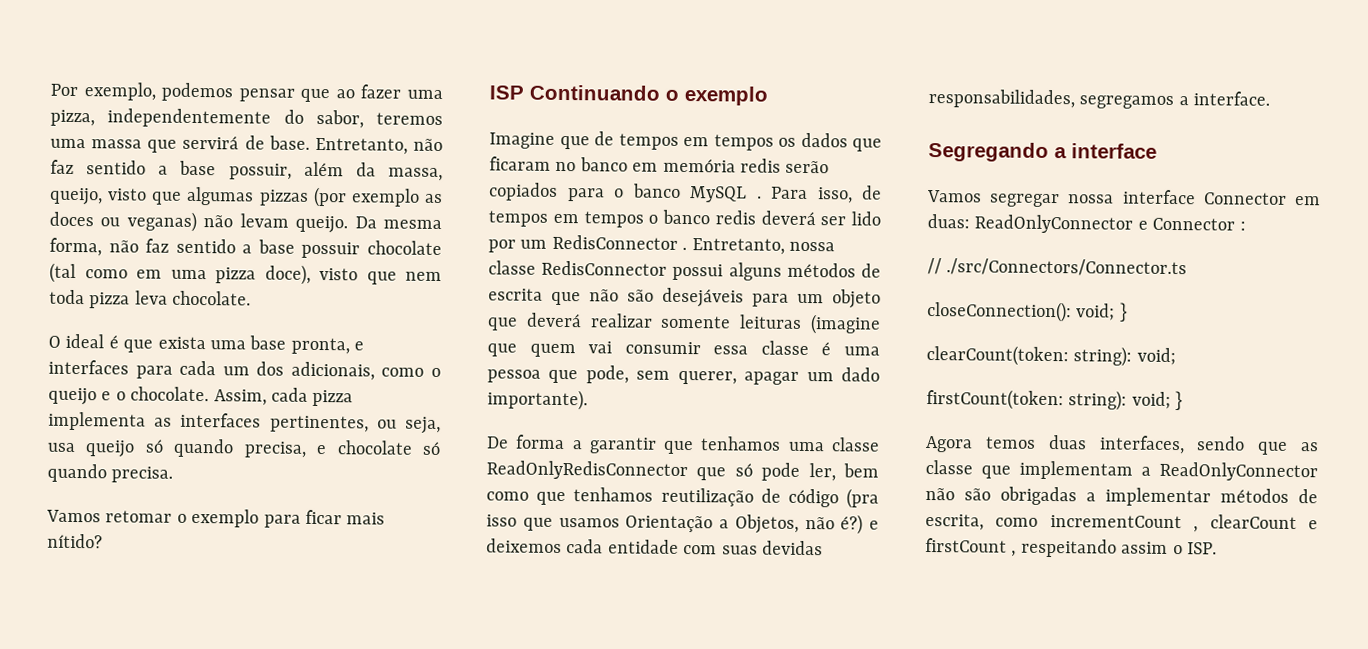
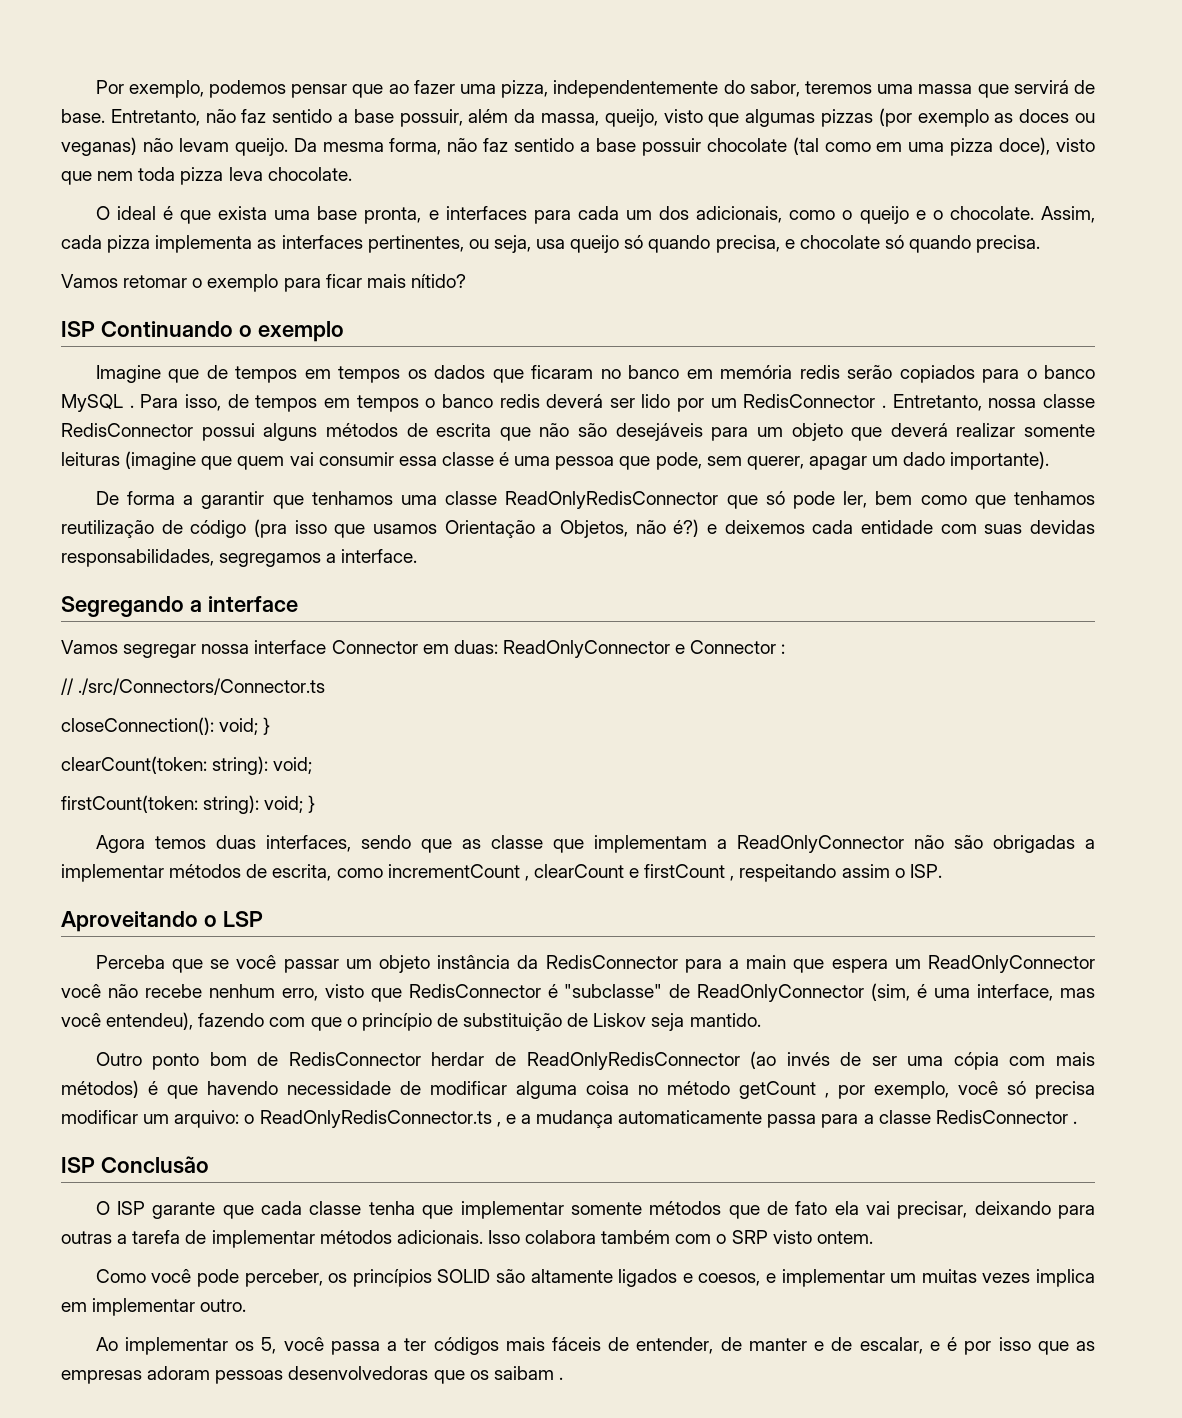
(1217, 548) none -> [61,911,263,932] [95,955,1095,973] [61,983,1095,1002] [61,1012,761,1031] [95,1051,1096,1070] [61,1080,1095,1099] [61,1110,1077,1128] [61,1156,209,1174] [95,1201,1096,1219] [61,1230,873,1248] [95,1269,1095,1287] [61,1298,247,1316] [95,1337,1096,1355] [61,1366,563,1384] // Aproveitando o LSP // Perceba que se você passar um objeto instância da RedisConnector para a main que espera um ReadOnlyConnector você não recebe nenhum erro, visto que RedisConnector é "subclasse" de ReadOnlyConnector (sim, é uma interface, mas você entendeu), fazendo com que o princípio de substituição de Liskov seja mantido. // Outro ponto bom de RedisConnector herdar de ReadOnlyRedisConnector (ao invés de ser uma cópia com mais métodos) é que havendo necessidade de modificar alguma coisa no método getCount , por exemplo, você só precisa modificar um arquivo: o ReadOnlyRedisConnector.ts , e a mudança automaticamente passa para a classe RedisConnector . // ISP Conclusão // O ISP garante que cada classe tenha que implementar somente métodos que de fato ela vai precisar, deixando para outras a tarefa de implementar métodos adicionais. Isso colabora também com o SRP visto ontem. // Como você pode perceber, os princípios SOLID são altamente ligados e coesos, e implementar um muitas vezes implica em implementar outro. // Ao implementar os 5, você passa a ter códigos mais fáceis de entender, de manter e de escalar, e é por isso que as empresas adoram pessoas desenvolvedoras que os saibam .

